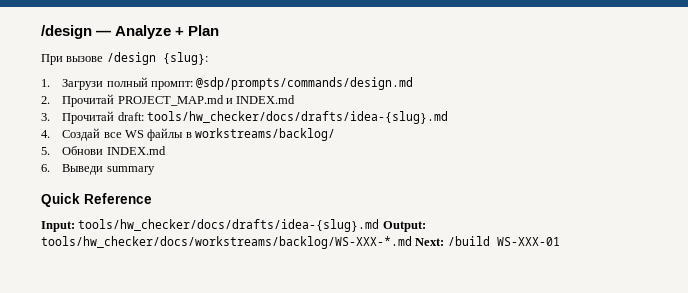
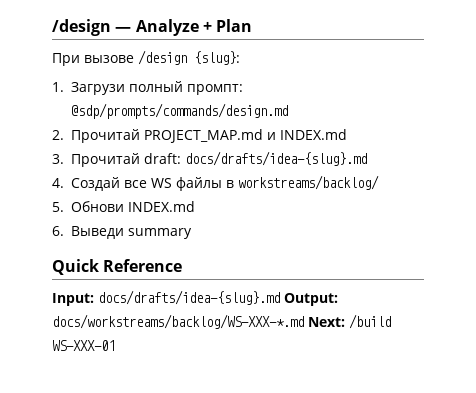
[147,111,449,124] tools/hw_checker/docs/drafts/idea-{slug}.md -> [185,151,367,166] docs/drafts/idea-{slug}.md
[78,219,426,232] [41,236,412,249] tools/hw_checker/docs/drafts/idea-{slug}.md Output: tools/hw_checker/docs/workstreams/backlog/WS-XXX-*.md -> [98,290,338,306] [52,314,304,329] docs/drafts/idea-{slug}.md Output: docs/workstreams/backlog/WS-XXX-*.md

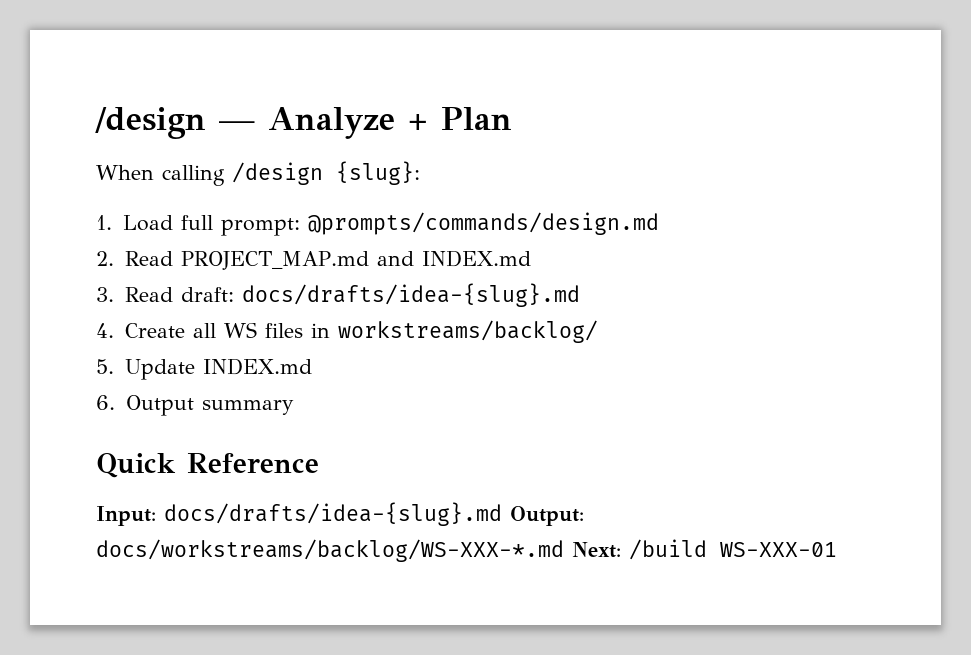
[52,53,134,66] При вызове -> [96,165,225,186] When calling
[71,81,243,95] [71,103,288,119] [52,129,276,143] Загрузи полный промпт: @sdp/prompts/commands/design.md // 2. Прочитай PROJECT_MAP.md и -> [123,212,660,236] [96,251,414,270] Load full prompt: @prompts/commands/design.md // 2. Read PROJECT_MAP.md and
[71,153,140,167] Прочитай -> [124,287,173,302] Read
[71,177,234,191] Создай все WS файлы в -> [124,322,330,338] Create all WS files in
[71,201,124,212] Обнови -> [124,359,195,380] Update
[71,226,124,239] Выведи -> [125,395,194,416] Output

